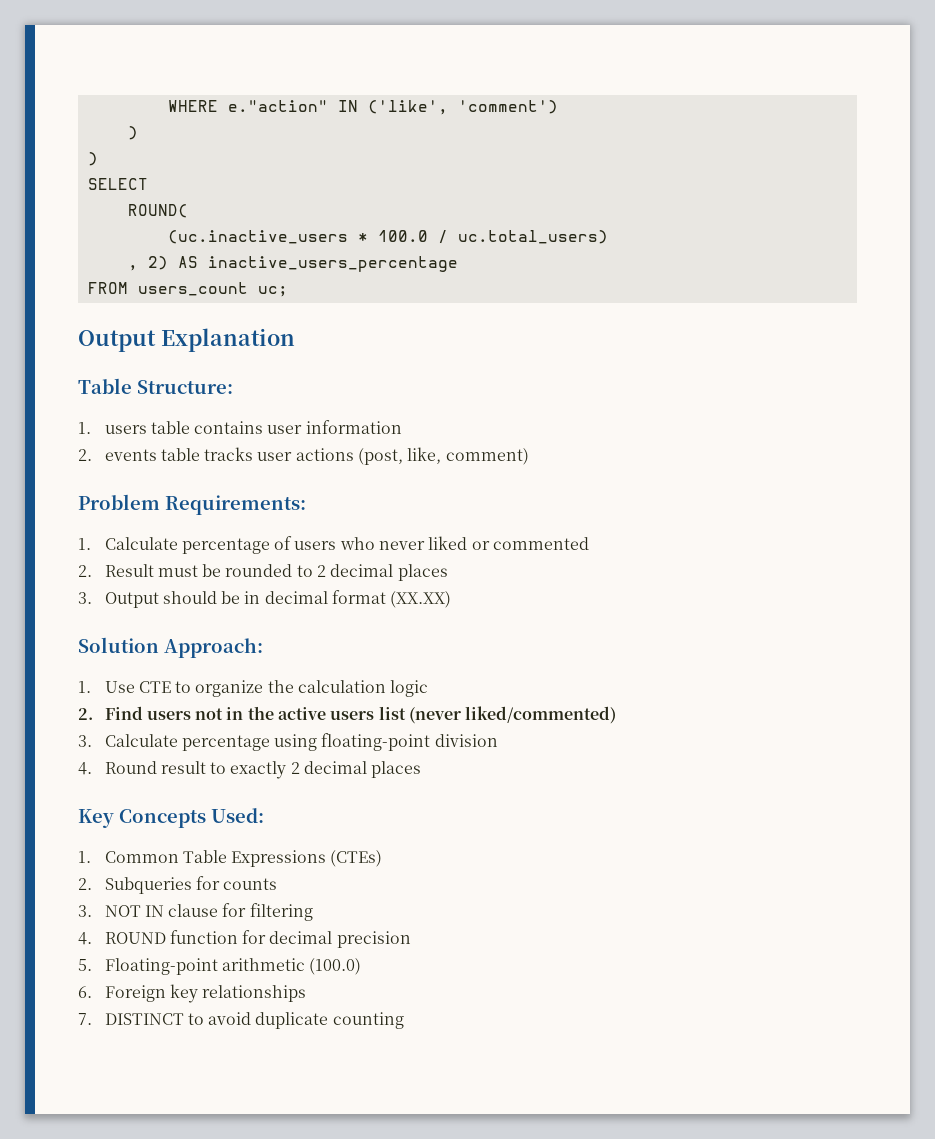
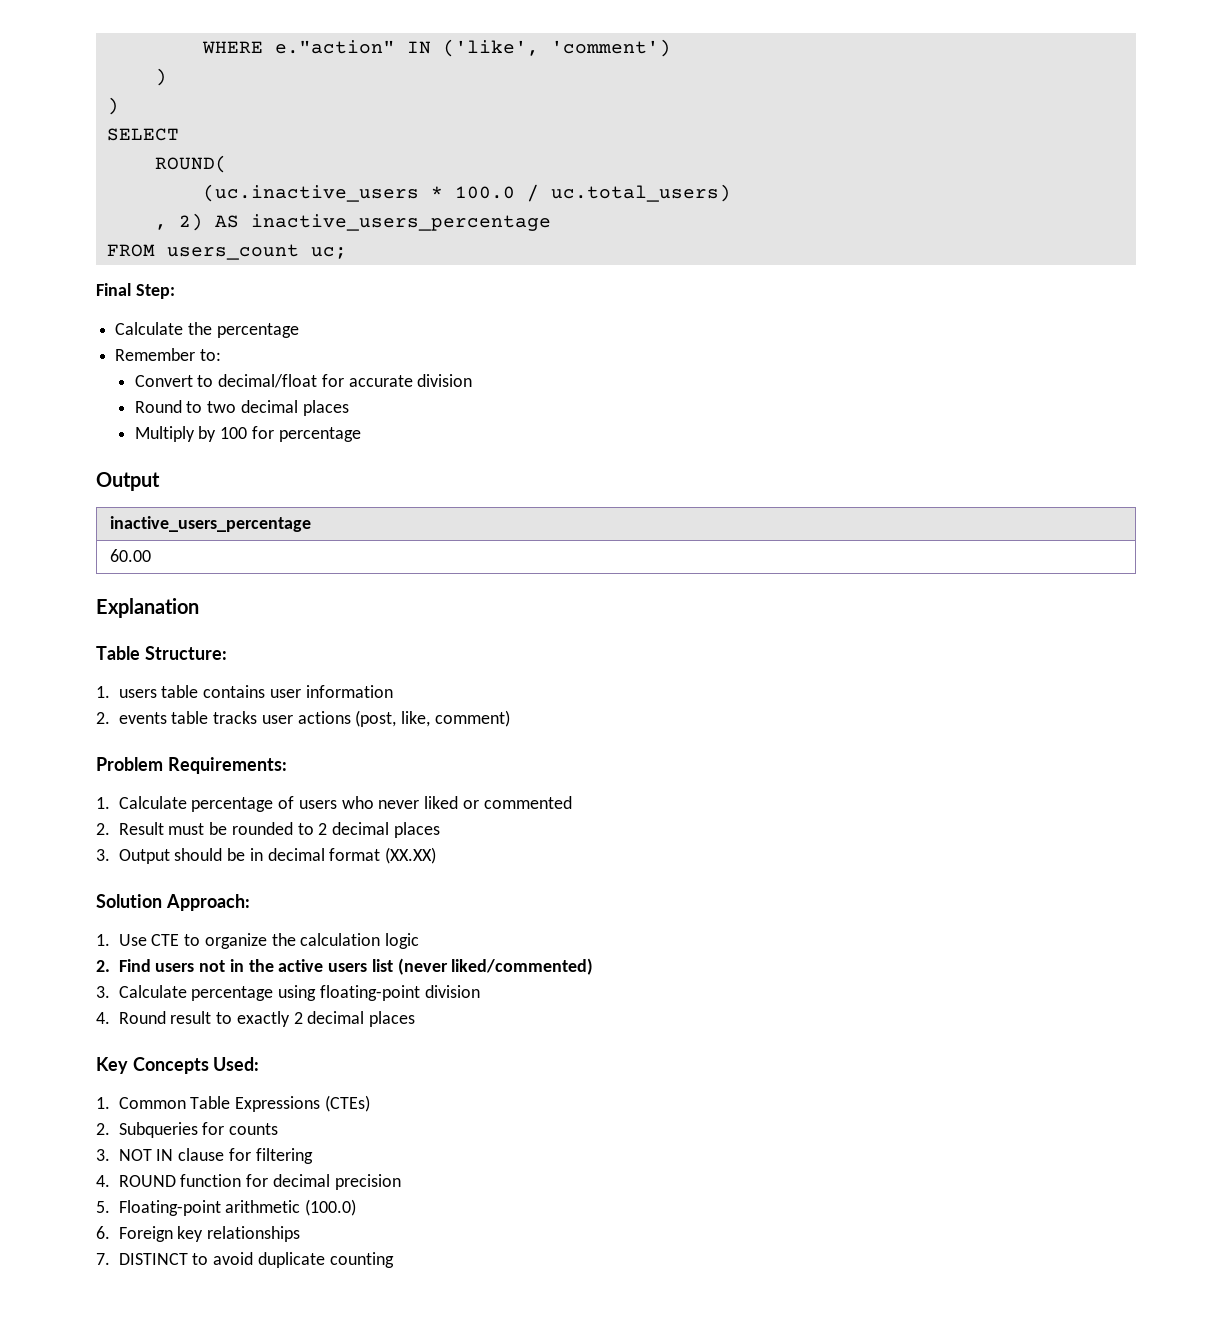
[78,330,156,352] // Output -> [96,283,175,299] [115,322,299,338] [115,348,221,361] [134,374,473,388] [134,400,349,416] [134,426,361,442] [96,472,160,491] [109,516,311,532] [109,549,151,562] // Final Step: // Calculate the percentage // Remember to: // Convert to decimal/float for accurate division // Round to two decimal places // Multiply by 100 for percentage // Output // inactive_users_percentage // 60.00 //

